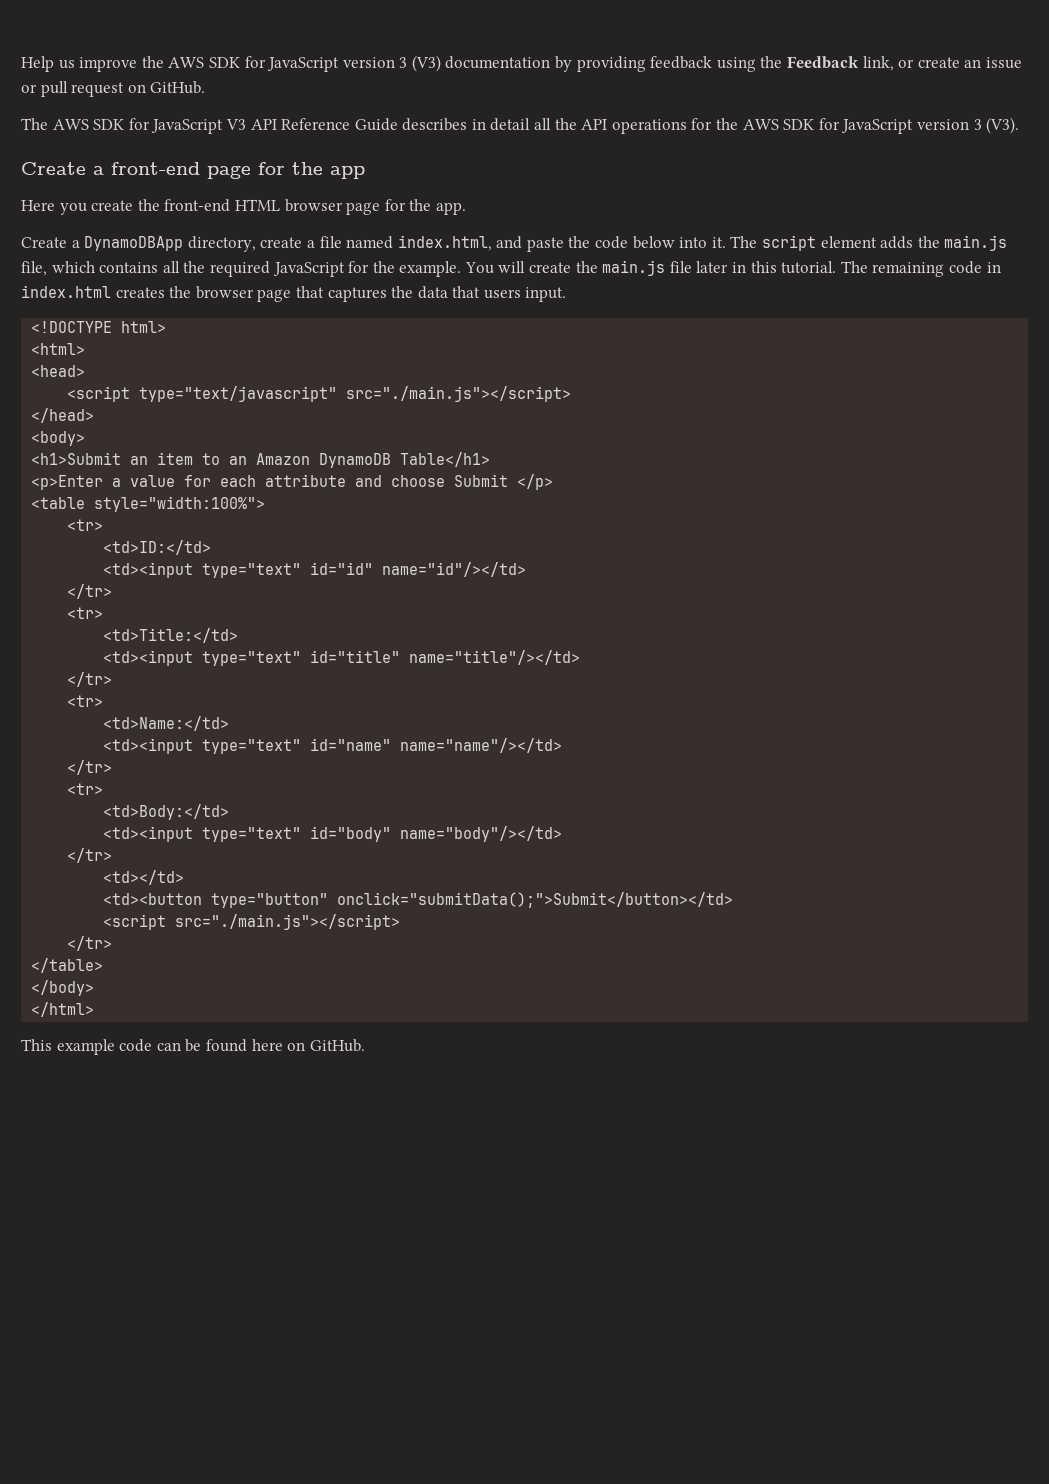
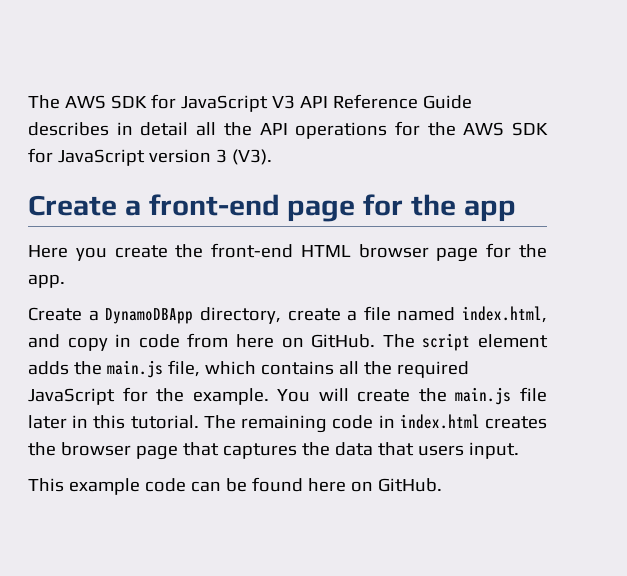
[21,55,1022,72] [21,81,206,97] Help us improve the AWS SDK for JavaScript version 3 (V3) documentation by providing feedback using the Feedback link, or create an issue or pull request on GitHub. // -> (28, 102) none
[526,236,726,252] paste the code below into it. -> [67,333,376,351] copy in code from here on GitHub.
[31,321,167,333] [31,343,86,355] [31,365,86,377] [67,386,572,402] [31,408,95,423] [31,431,86,446] [31,452,491,468] [31,474,554,490] [31,496,266,512] [67,519,104,531] [103,540,212,555] [103,562,527,578] [67,584,113,599] [67,607,104,619] [103,628,239,643] [103,650,581,666] [67,672,113,687] [67,695,104,707] [103,716,230,731] [103,738,563,754] [67,760,113,775] [67,783,104,795] [103,804,230,820] [103,826,563,842] [67,848,113,863] [103,870,185,885] [103,892,734,908] [103,914,401,930] [67,936,113,951] [31,958,104,973] [31,980,95,996] [31,1002,95,1017] // <!DOCTYPE html> // <html> // <head> // <script type="text/javascript" src="./main.js"></script> // </head> // <body> // <h1>Submit an item to an Amazon DynamoDB Table</h1> // <p>Enter a value for each attribute and choose Submit </p> // <table style="width:100%"> // <tr> // <td>ID:</td> // <td><input type="text" id="id" name="id"/></td> // </tr> // <tr> // <td>Title:</td> // <td><input type="text" id="title" name="title"/></td> // </tr> // <tr> // <td>Name:</td> // <td><input type="text" id="name" name="name"/></td> // </tr> // <tr> // <td>Body:</td> // <td><input type="text" id="body" name="body"/></td> // </tr> // <td></td> // <td><button type="button" onclick="submitData();">Submit</button></td> // <script src="./main.js"></script> // </tr> // </table> // </body> // </html> -> (519, 450) none

